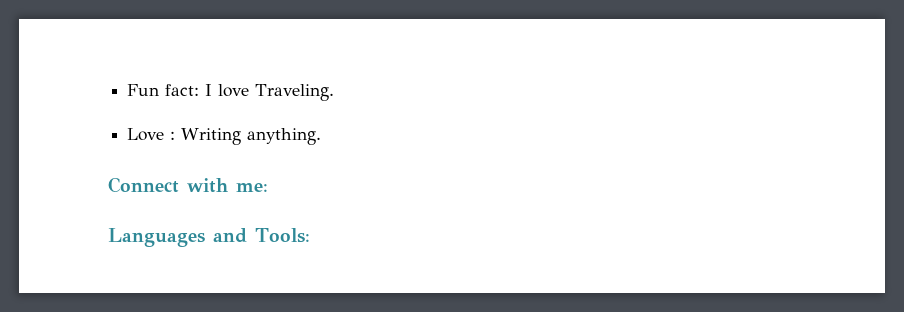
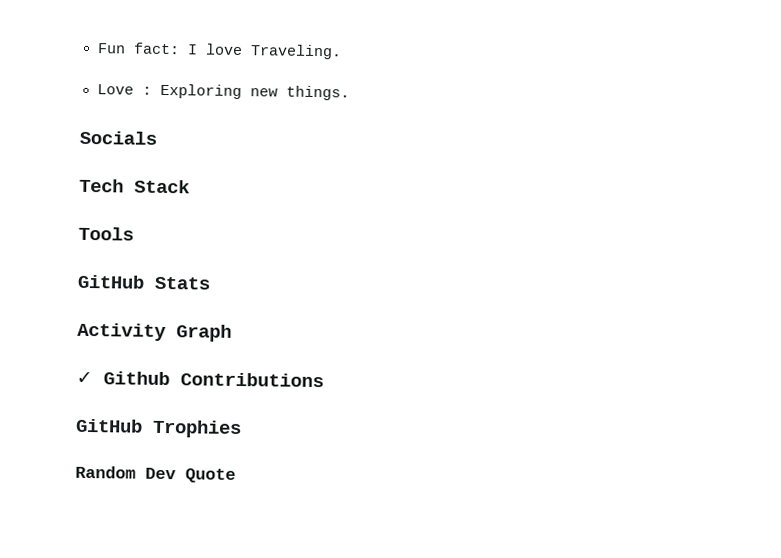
[181,128,322,145] [108,177,268,193] [108,228,310,247] Writing anything. // Connect with me: // Languages and Tools: -> [159,83,350,101] [79,130,157,145] [79,178,190,194] [78,226,134,241] [77,274,211,290] [77,322,232,342] [76,371,324,388] [75,418,242,439] [75,465,236,483] Exploring new things. // Socials // Tech Stack // Tools // GitHub Stats // Activity Graph // ✓ Github Contributions // GitHub Trophies // Random Dev Quote

